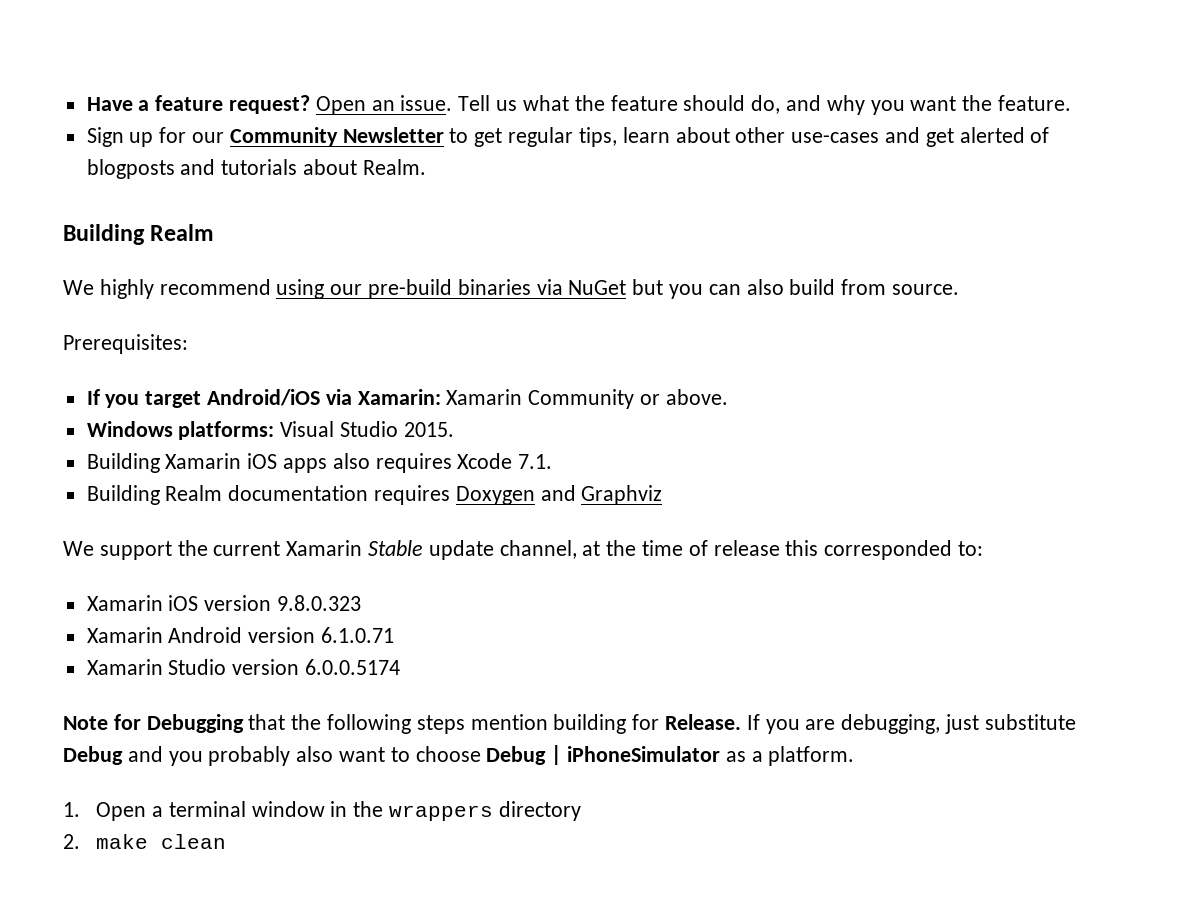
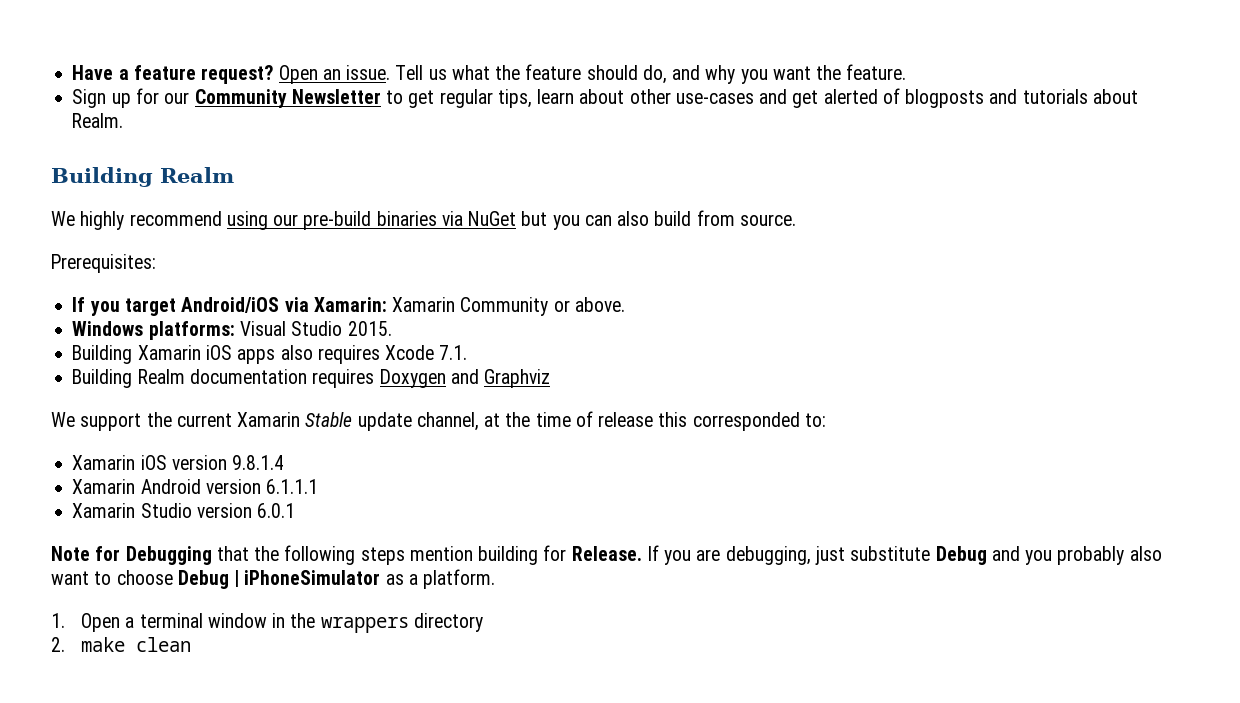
[277,595,362,611] 9.8.0.323 -> [232,455,285,470] 9.8.1.4
[321,627,395,643] 6.1.0.71 -> [266,479,319,494] 6.1.1.1
[305,659,401,675] 6.0.0.5174 -> [257,503,296,518] 6.0.1

